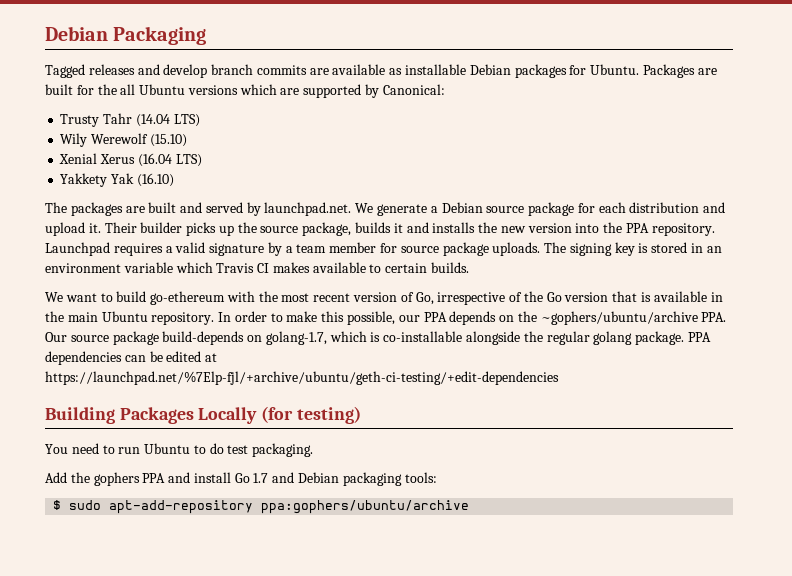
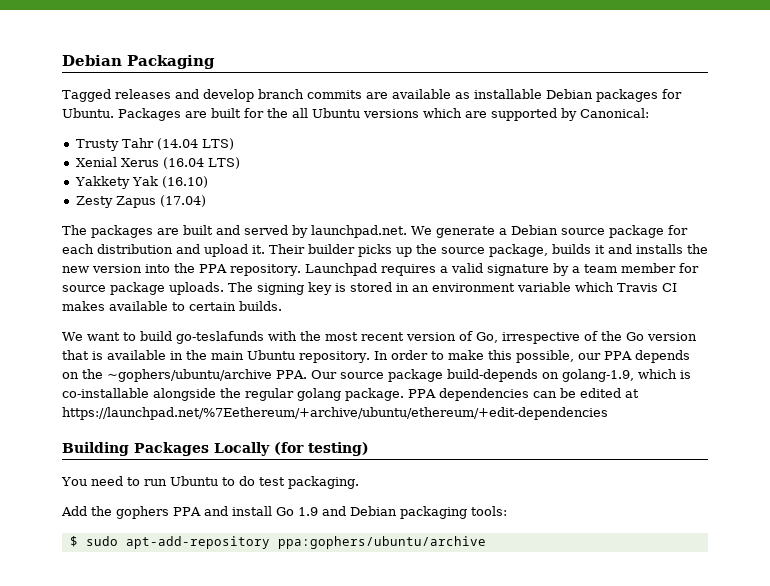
[60,133,187,147] // Wily Werewolf (15.10) -> (234, 144) none
(174, 180) none -> [75,195,206,208] // Zesty Zapus (17.04)
[150,291,226,305] go-ethereum -> [175,331,264,344] go-teslafunds
[265,331,327,345] golang-1.7, -> [561,369,634,382] golang-1.9,
[45,371,559,385] https://launchpad.net/%7Elp-fjl/+archive/ubuntu/geth-ci-testing/+edit-dependencies -> [62,407,608,420] https://launchpad.net/%7Eethereum/+archive/ubuntu/ethereum/+edit-dependencies
[253,473,269,483] 1.7 -> [297,507,318,516] 1.9

